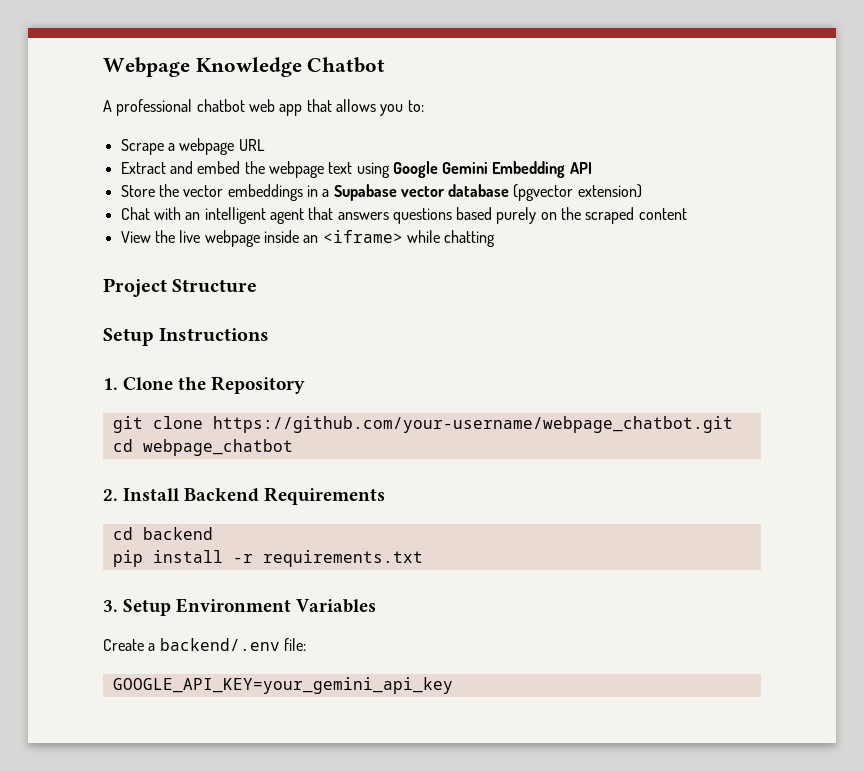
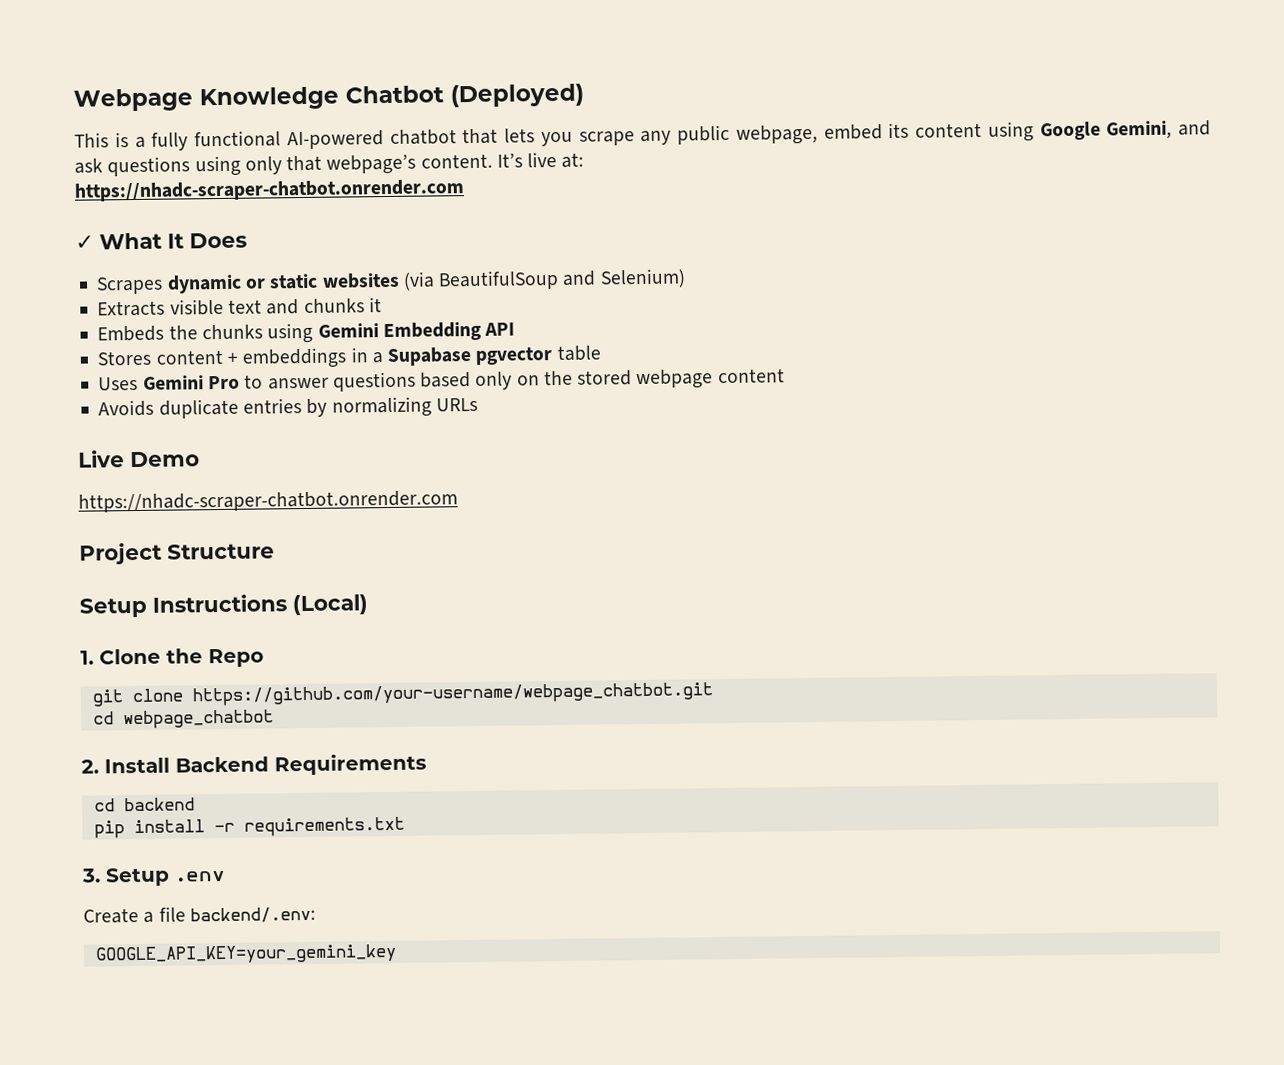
[103,99,424,116] [120,138,265,155] [120,161,438,178] // A professional chatbot web app that allows you to: // Scrape a webpage URL // Extract and embed the webpage text using Google -> [450,83,584,108] [74,120,1211,151] [74,151,585,177] [74,179,465,202] [75,232,247,250] [96,268,686,295] [97,297,382,317] [97,322,314,344] (Deployed) // This is a fully functional AI-powered chatbot that lets you scrape any public webpage, embed its content using Google Gemini, and ask questions using only that webpage’s content. It’s live at: // https://nhadc-scraper-chatbot.onrender.com // ✓ What It Does // Scrapes dynamic or static websites (via BeautifulSoup and Selenium) // Extracts visible text and chunks it // Embeds the chunks using
[120,184,224,197] Store the vector -> [97,349,238,366] Stores content +
[400,184,642,201] [120,207,389,224] vector database (pgvector extension) // Chat with an intelligent agent that answers -> [475,345,601,365] [98,374,329,391] pgvector table // Uses Gemini Pro to answer
[496,207,537,224] purely -> [475,371,513,390] only
[585,207,635,224] scraped -> [577,369,714,390] stored webpage
[120,230,496,247] View the live webpage inside an <iframe> while chatting -> [98,396,478,419] [77,450,200,468] [78,490,458,513] Avoids duplicate entries by normalizing URLs // Live Demo // https://nhadc-scraper-chatbot.onrender.com
(270, 335) none -> [292,594,368,616] (Local)
[211,376,306,394] Repository -> [208,648,264,668] Repo
[176,598,377,613] Environment Variables -> [174,870,226,882] .env
[159,638,306,651] [112,677,453,694] backend/.env file: // GOOGLE_API_KEY=your_gemini_api_key -> [158,906,316,924] [94,943,397,965] file backend/.env: // GOOGLE_API_KEY=your_gemini_key

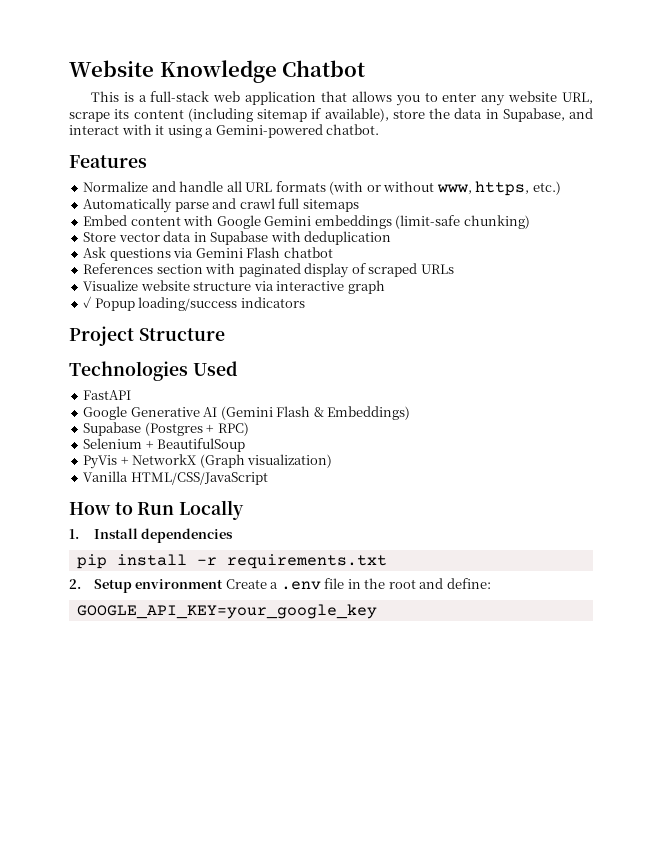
[73,88,193,112] Webpage -> [69,60,154,77] Website
[450,83,584,108] (Deployed) -> (366, 68) none
[151,120,1211,151] [74,151,585,177] [74,179,465,202] [75,232,247,250] [96,268,686,295] [97,297,382,317] [97,321,516,344] [97,345,601,369] [98,368,785,392] [98,396,478,419] [77,450,200,468] [78,490,458,513] [79,542,275,565] [79,594,368,618] [80,648,264,668] [91,682,713,707] [92,709,274,730] [81,753,427,776] [93,797,195,812] [93,816,405,839] [81,867,226,887] [83,906,316,924] [94,943,397,965] fully functional AI-powered chatbot that lets you scrape any public webpage, embed its content using Google Gemini, and ask questions using only that webpage’s content. It’s live at: // https://nhadc-scraper-chatbot.onrender.com // ✓ What It Does // Scrapes dynamic or static websites (via BeautifulSoup and Selenium) // Extracts visible text and chunks it // Embeds the chunks using Gemini Embedding API // Stores content + embeddings in a Supabase pgvector table // Uses Gemini Pro to answer questions based only on the stored webpage content // Avoids duplicate entries by normalizing URLs // Live Demo // https://nhadc-scraper-chatbot.onrender.com // Project Structure // Setup Instructions (Local) // 1. Clone the Repo // git clone https://github.com/your-username/webpage_chatbot.git // cd webpage_chatbot // 2. Install Backend Requirements // cd backend // pip install -r requirements.txt // 3. Setup .env // Create a file backend/.env: // GOOGLE_API_KEY=your_gemini_key -> [150,91,594,106] [69,108,593,122] [69,124,380,138] [69,155,147,168] [83,181,561,196] [83,198,359,213] [83,215,530,229] [83,231,392,245] [83,247,333,261] [83,263,454,278] [83,280,385,294] [83,296,305,311] [69,326,225,346] [69,361,238,381] [83,390,132,400] [83,406,411,420] [83,422,249,436] [83,438,246,452] [83,454,333,469] [83,471,268,485] [69,500,245,520] [69,528,234,543] [76,554,387,569] [69,578,491,593] [76,604,377,619] full-stack web application that allows you to enter any website URL, scrape its content (including sitemap if available), store the data in Supabase, and interact with it using a Gemini-powered chatbot. // Features // Normalize and handle all URL formats (with or without www, https, etc.) // Automatically parse and crawl full sitemaps // Embed content with Google Gemini embeddings (limit-safe chunking) // Store vector data in Supabase with deduplication // Ask questions via Gemini Flash chatbot // References section with paginated display of scraped URLs // Visualize website structure via interactive graph // ✓ Popup loading/success indicators // Project Structure // Technologies Used // FastAPI // Google Generative AI (Gemini Flash & Embeddings) // Supabase (Postgres + RPC) // Selenium + BeautifulSoup // PyVis + NetworkX (Graph visualization) // Vanilla HTML/CSS/JavaScript // How to Run Locally // 1. Install dependencies // pip install -r requirements.txt // 2. Setup environment Create a .env file in the root and define: // GOOGLE_API_KEY=your_google_key

